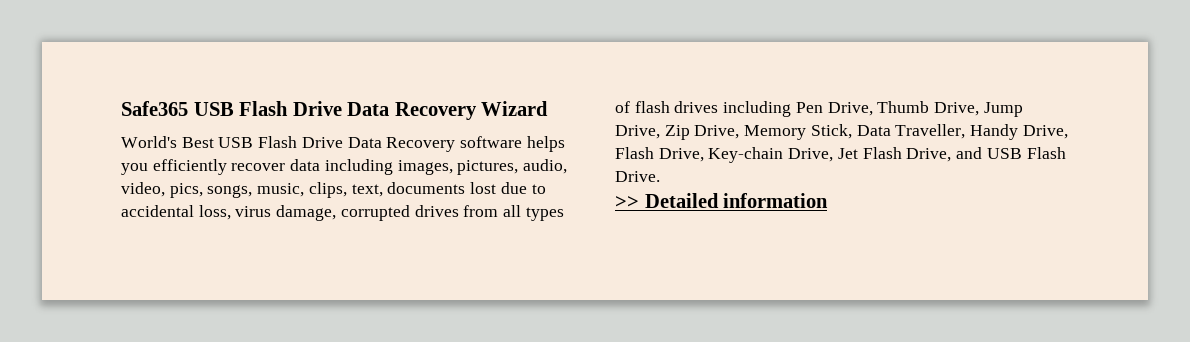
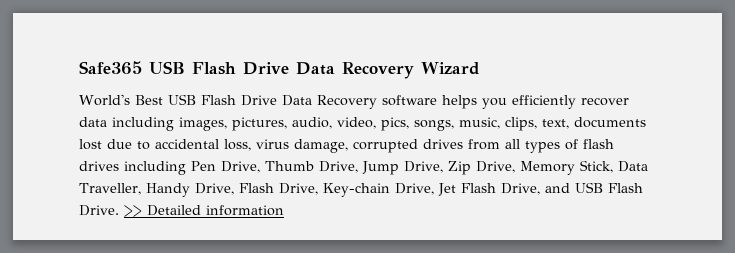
(660, 176) // -> (119, 210) none

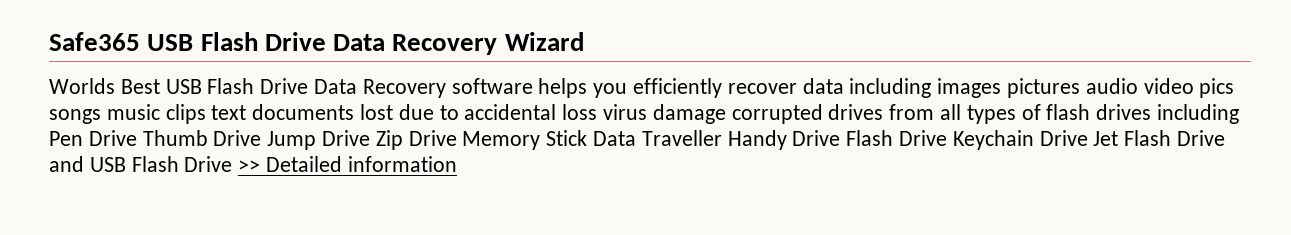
[79,94,130,106] World's -> [49,78,115,94] Worlds
[179,117,569,131] images, pictures, audio, video, pics, songs, music, clips, text, -> [937,78,1235,98] [49,104,247,124] images pictures audio video pics songs music clips text
[224,139,348,153] loss, virus damage, -> [562,104,726,124] loss virus damage
[221,160,648,175] [79,183,434,197] Drive, Thumb Drive, Jump Drive, Zip Drive, Memory Stick, Data Traveller, Handy Drive, Flash Drive, Key-chain Drive, -> [88,130,1088,150] Drive Thumb Drive Jump Drive Zip Drive Memory Stick Data Traveller Handy Drive Flash Drive Keychain Drive
[500,183,540,195] Drive, -> [1177,130,1226,146] Drive
[79,205,119,216] Drive. -> [184,156,233,172] Drive

